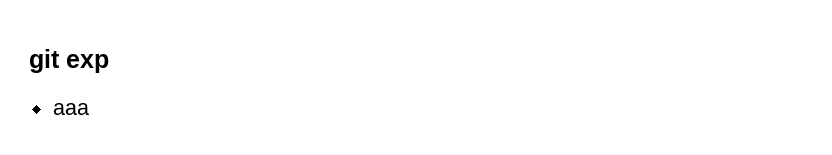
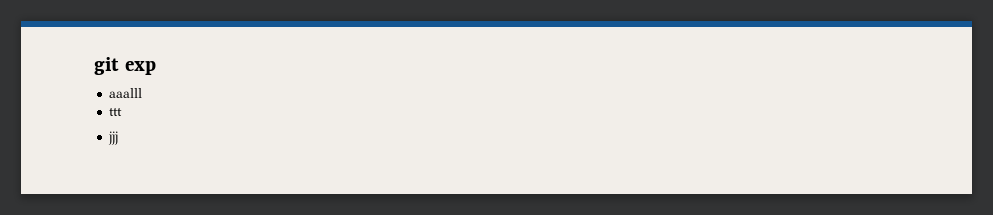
[52,103,89,115] aaa -> [109,88,143,98] [109,108,123,116] [108,131,119,145] aaalll // ttt // jjj

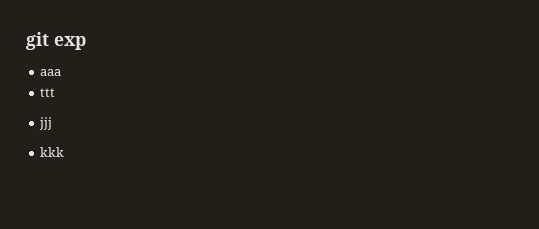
[109,88,143,98] aaalll -> [40,69,62,76] aaa
(119, 138) none -> [40,147,65,157] // kkk

